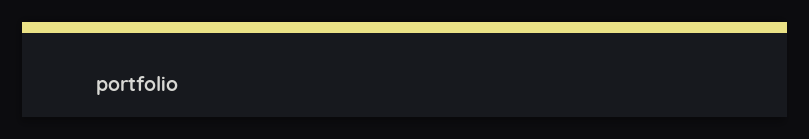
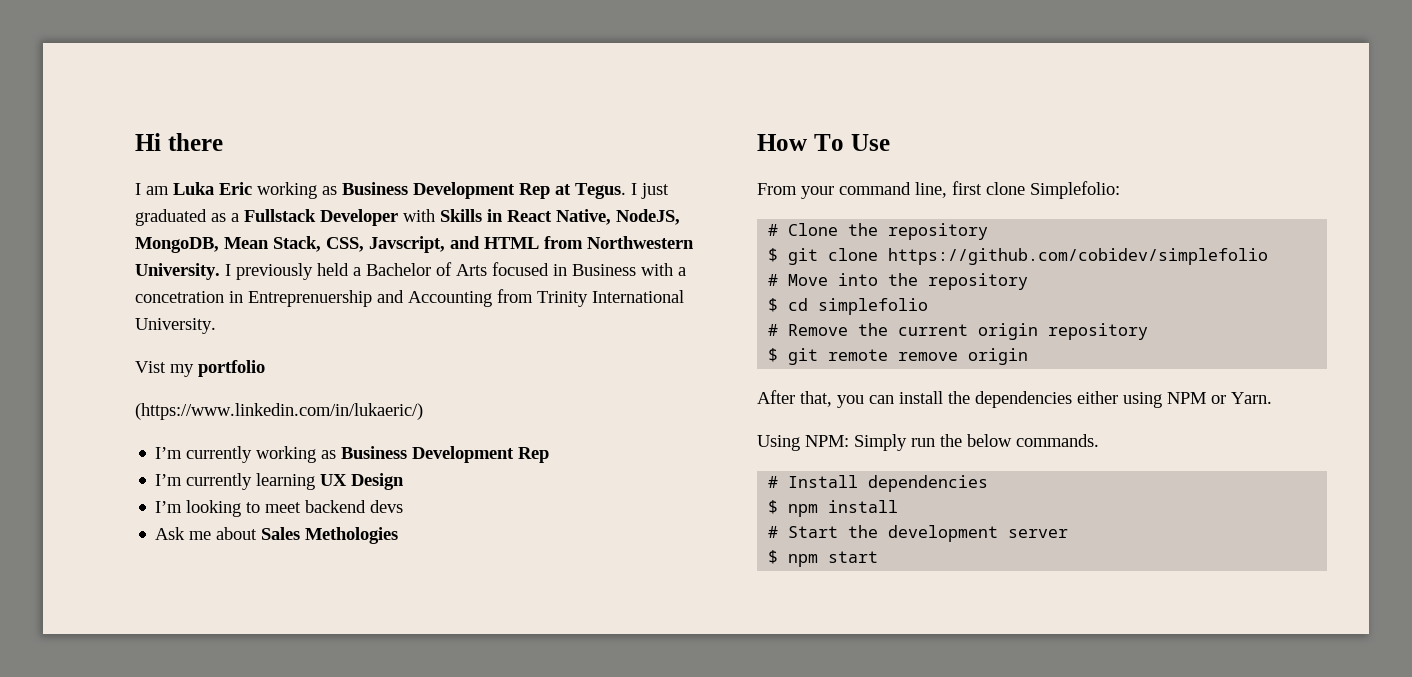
[96,76,178,95] portfolio -> [135,133,223,151] [135,182,669,199] [135,209,680,226] [135,236,694,253] [135,262,686,280] [135,289,684,307] [135,318,216,334] [135,360,265,377] [135,403,423,420] [155,446,550,463] [155,473,405,490] [155,500,404,517] [155,527,399,544] [757,134,890,151] [757,181,1120,199] [768,223,989,240] [768,248,1269,265] [768,273,1029,290] [768,298,929,315] [768,323,1149,340] [768,348,1029,365] [757,390,1272,408] [757,434,1099,451] [768,475,989,492] [768,500,899,517] [768,525,1069,542] [768,550,879,567] Hi there // I am Luka Eric working as Business Development Rep at Tegus. I just graduated as a Fullstack Developer with Skills in React Native, NodeJS, MongoDB, Mean Stack, CSS, Javscript, and HTML from Northwestern University. I previously held a Bachelor of Arts focused in Business with a concetration in Entreprenuership and Accounting from Trinity International University. // Vist my portfolio // (https://www.linkedin.com/in/lukaeric/) // I’m currently working as Business Development Rep // I’m currently learning UX Design // I’m looking to meet backend devs // Ask me about Sales Methologies // How To Use // From your command line, first clone Simplefolio: // # Clone the repository // $ git clone https://github.com/cobidev/simplefolio // # Move into the repository // $ cd simplefolio // # Remove the current origin repository // $ git remote remove origin // After that, you can install the dependencies either using NPM or Yarn. // Using NPM: Simply run the below commands. // # Install dependencies // $ npm install // # Start the development server // $ npm start

